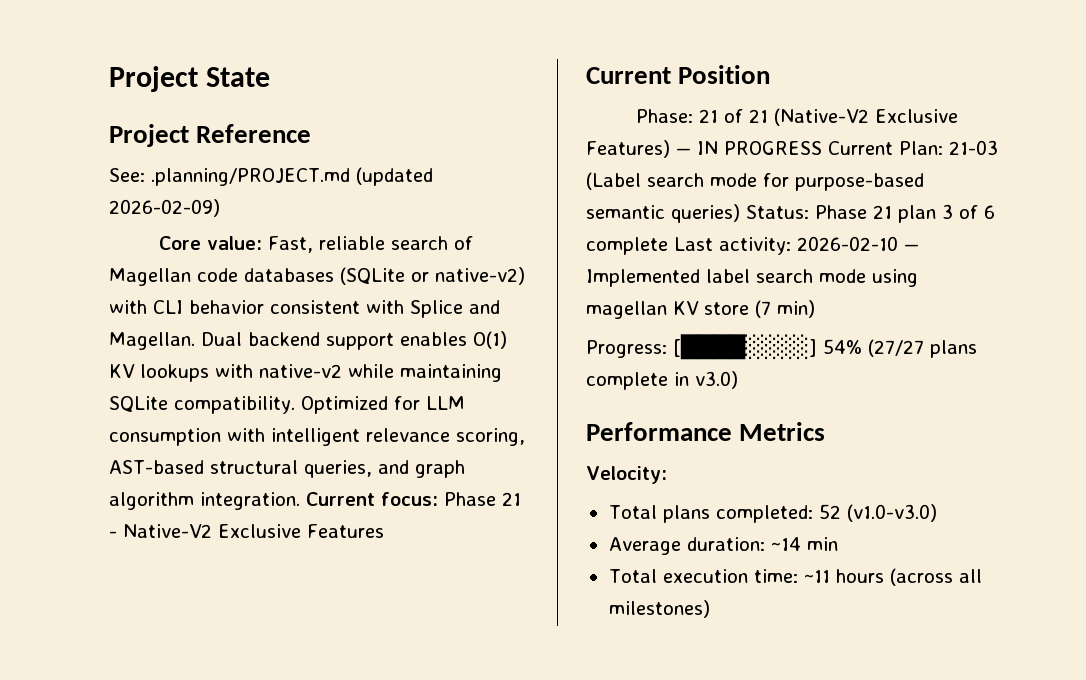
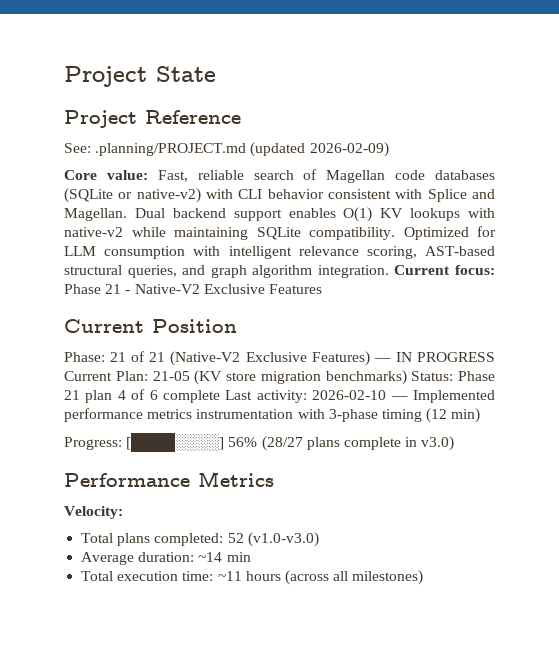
[949,140,998,155] [586,172,924,191] [586,204,740,223] 21-03 (Label search mode for purpose-based semantic queries) -> [152,370,407,385] 21-05 (KV store migration benchmarks)
[942,204,953,219] 3 -> [117,390,126,400] 4
[706,269,918,287] [586,300,771,319] label search mode using magellan KV store (7 -> [64,408,448,423] performance metrics instrumentation with 3-phase timing (12
[823,339,924,357] 54% (27/27 -> [228,436,303,451] 56% (28/27

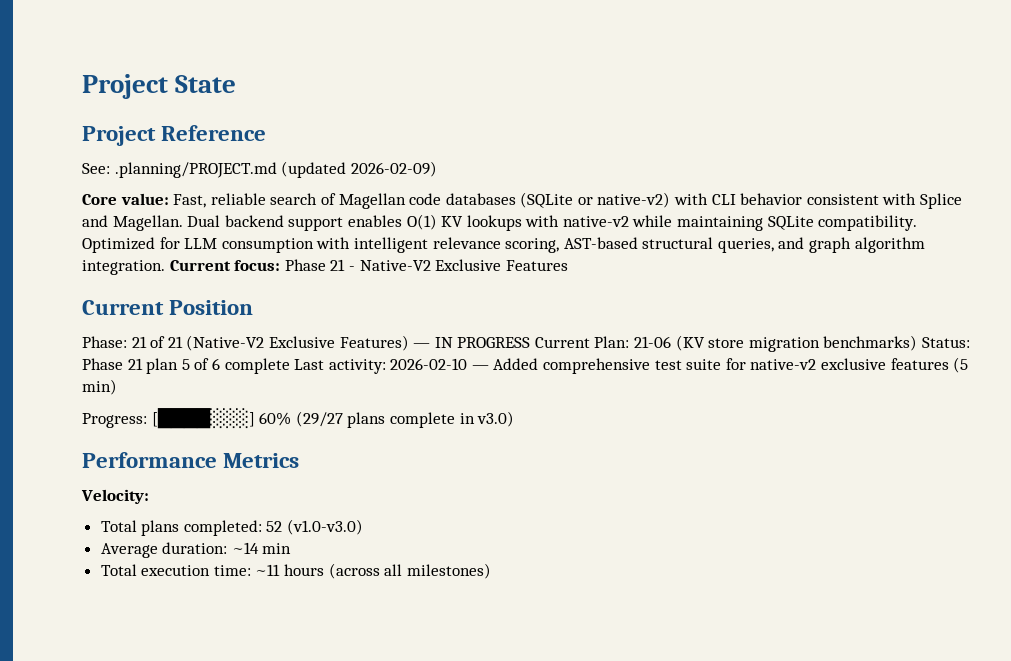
[152,371,190,381] 21-05 -> [634,336,672,348] 21-06
[117,390,126,400] 4 -> [181,359,190,370] 5
[413,390,495,403] [64,408,448,423] Implemented performance metrics instrumentation with 3-phase timing (12 -> [493,357,969,374] Added comprehensive test suite for native-v2 exclusive features (5
[126,433,303,452] [████░░░░] 56% (28/27 -> [151,408,343,429] [████░░░] 60% (29/27

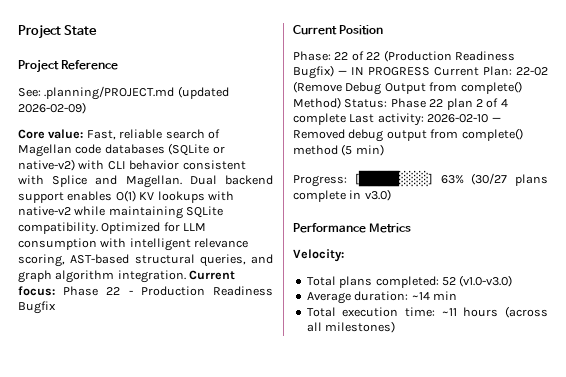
[330,259,568,271] [82,300,254,315] [82,335,409,351] 21 - Native-V2 Exclusive Features // Current Position // Phase: 21 of 21 (Native-V2 Exclusive Features) -> [106,286,273,296] [18,301,56,314] [293,25,384,35] [293,50,515,62] [293,65,334,79] 22 - Production Readiness Bugfix // Current Position // Phase: 22 of 22 (Production Readiness Bugfix)
[634,335,971,352] [82,358,220,374] 21-06 (KV store migration benchmarks) Status: Phase 21 plan 5 of 6 -> [516,67,548,76] [293,81,522,95] [293,97,508,110] 22-02 (Remove Debug Output from complete() Method) Status: Phase 22 plan 2 of 4
[493,358,949,374] Added comprehensive test suite for native-v2 exclusive features -> [293,128,523,142] [293,145,338,155] Removed debug output from complete() method
[259,411,343,427] 60% (29/27 -> [440,173,508,185] 63% (30/27

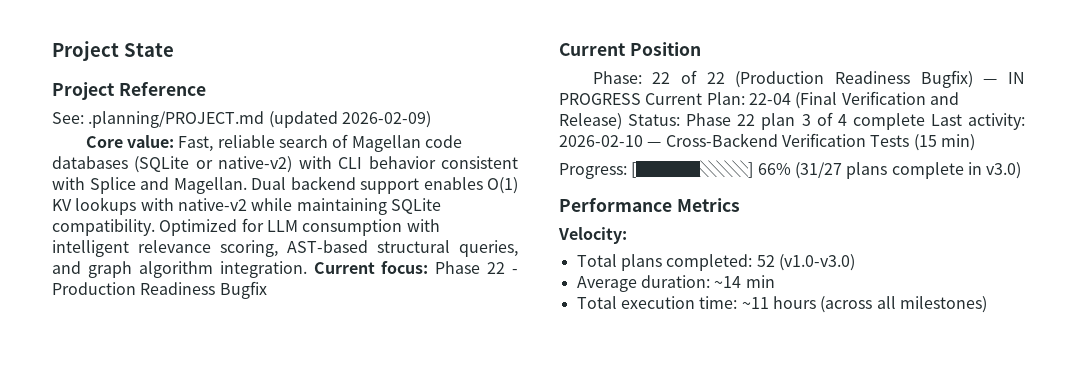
[516,67,548,76] [293,81,522,95] [293,97,341,109] 22-02 (Remove Debug Output from complete() Method) -> [748,91,959,109] [559,113,622,130] 22-04 (Final Verification and Release)
[475,99,483,107] 2 -> [801,114,811,126] 3
[293,128,523,142] [293,144,353,156] Removed debug output from complete() method (5 -> [665,133,937,151] Cross-Backend Verification Tests (15
[440,173,508,185] 63% (30/27 -> [757,162,842,179] 66% (31/27

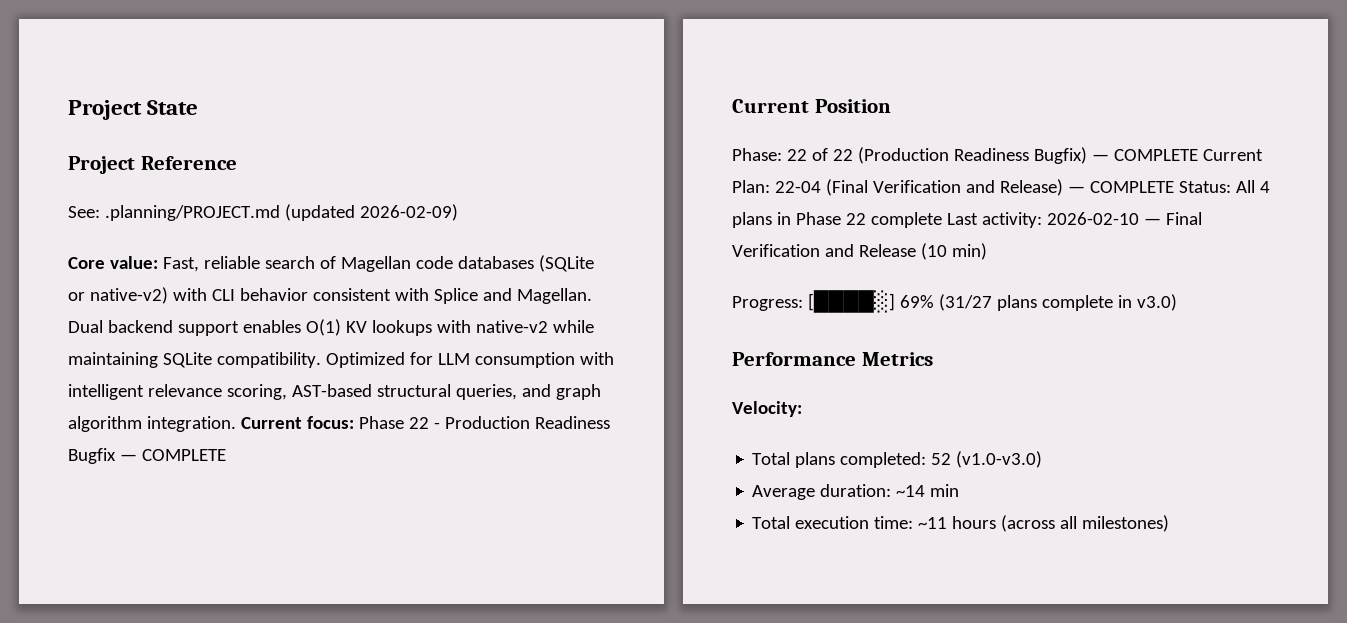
(267, 290) none -> [119,449,226,461] — COMPLETE
[1008,72,1025,84] [559,93,641,105] IN PROGRESS -> [1113,149,1198,161] COMPLETE
[628,112,847,130] Status: Phase 22 plan 3 of 4 -> [1067,180,1270,193] [732,212,866,228] — COMPLETE Status: All 4 plans in Phase 22
[665,133,937,151] Cross-Backend Verification Tests (15 -> [1165,212,1202,225] [732,243,947,260] Final Verification and Release (10
[631,160,791,178] [████░░░] 66% -> [807,290,934,313] [████░] 69%

